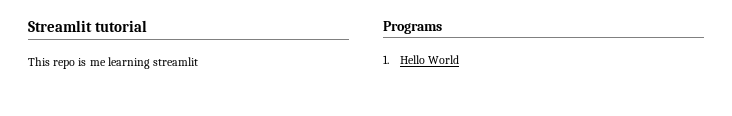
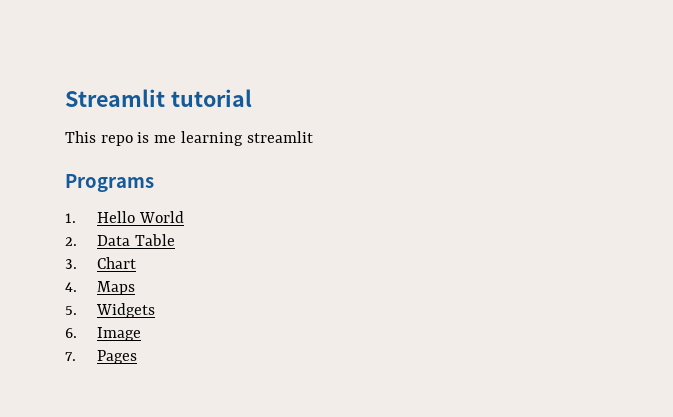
(460, 59) none -> [65,234,175,246] [65,257,137,269] [65,281,136,295] [65,303,156,318] [65,327,142,341] [65,350,138,364] // 2. Data Table // 3. Chart // 4. Maps // 5. Widgets // 6. Image // 7. Pages

